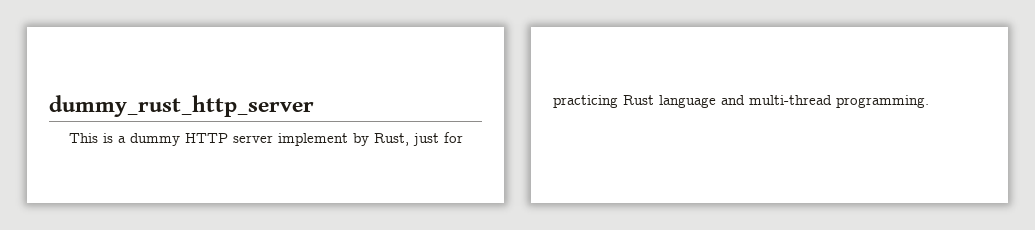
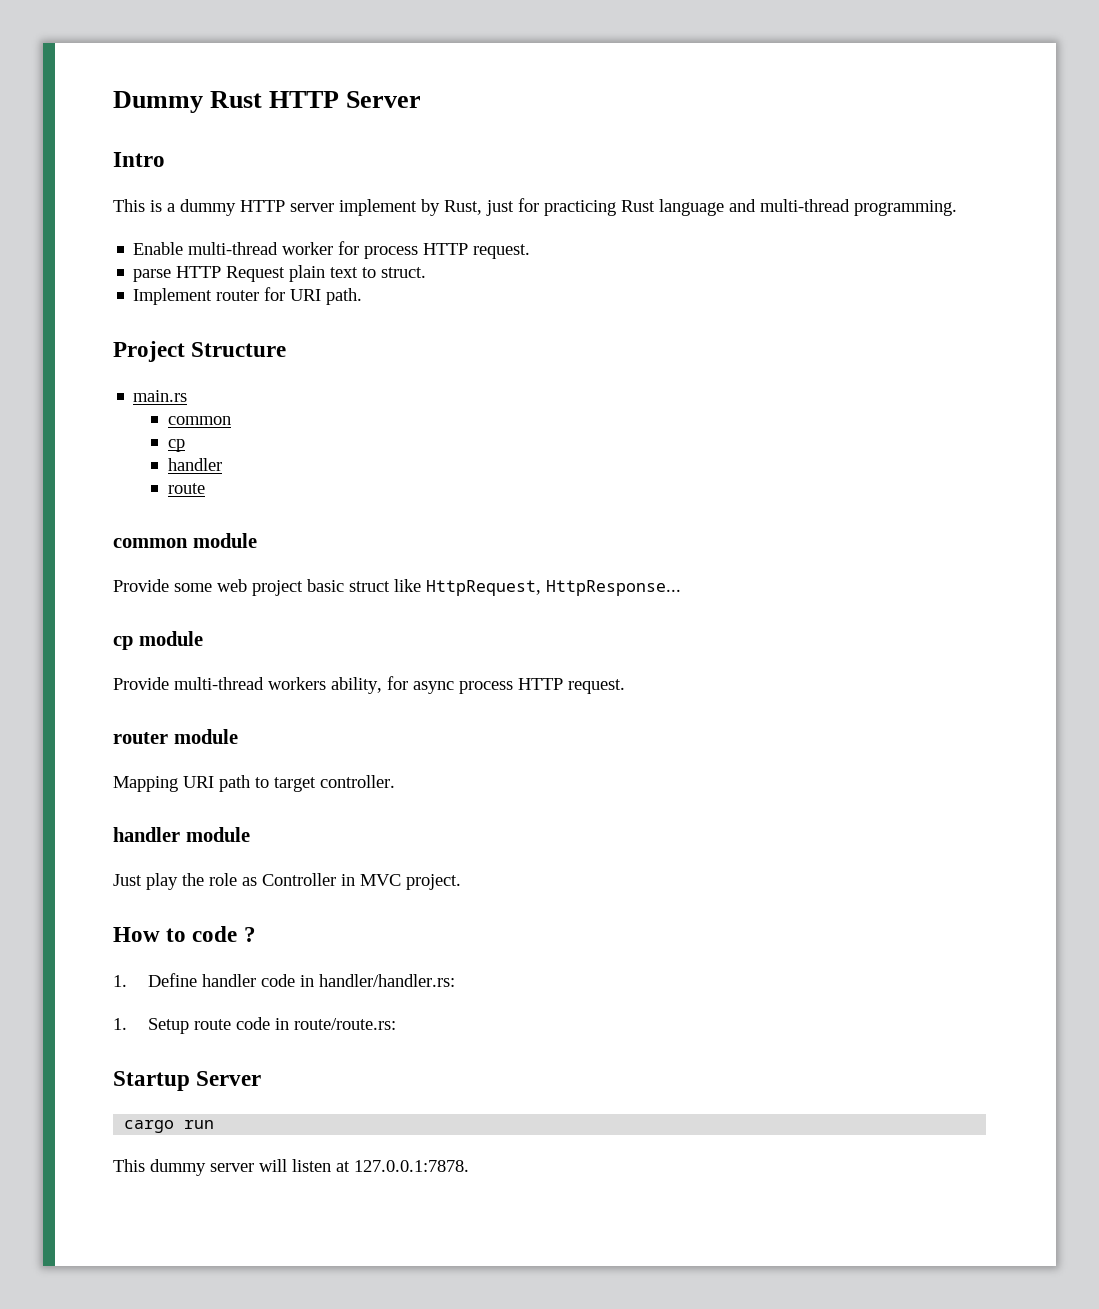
[49,95,314,117] dummy_rust_http_server -> [113,91,422,113] [113,152,165,167] Dummy Rust HTTP Server // Intro
(929, 101) none -> [133,241,531,259] [133,265,427,282] [133,287,363,305] [113,341,287,362] [133,390,188,402] [168,416,232,425] [168,439,186,452] [168,458,223,471] [168,483,206,494] [113,533,257,548] [113,579,681,596] [113,631,203,650] [113,676,625,694] [113,729,238,744] [113,775,395,792] [113,827,250,842] [113,873,461,890] [113,926,256,942] [113,973,455,987] [113,1017,396,1034] [113,1071,262,1091] [124,1120,215,1133] [113,1159,469,1176] // Enable multi-thread worker for process HTTP request. // parse HTTP Request plain text to struct. // Implement router for URI path. // Project Structure // main.rs // common // cp // handler // route // common module // Provide some web project basic struct like HttpRequest, HttpResponse... // cp module // Provide multi-thread workers ability, for async process HTTP request. // router module // Mapping URI path to target controller. // handler module // Just play the role as Controller in MVC project. // How to code ? // 1. Define handler code in handler/handler.rs: // 1. Setup route code in route/route.rs: // Startup Server // cargo run // This dummy server will listen at 127.0.0.1:7878.

